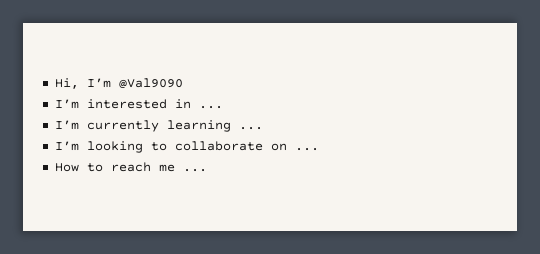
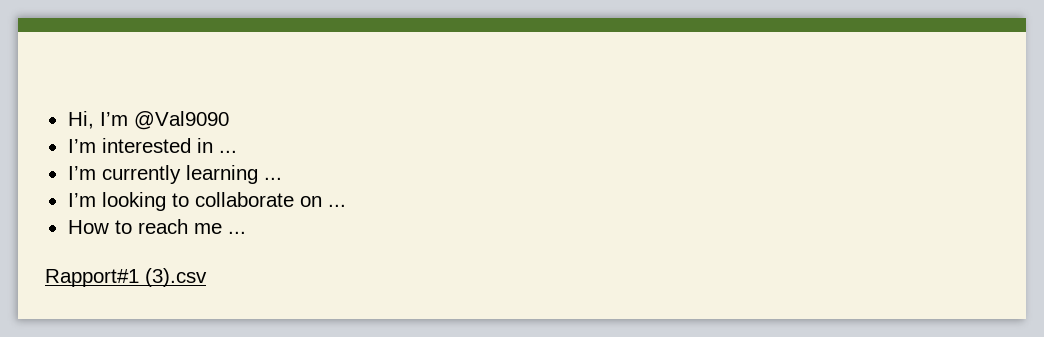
(207, 170) none -> [45,268,207,287] // Rapport#1 (3).csv

